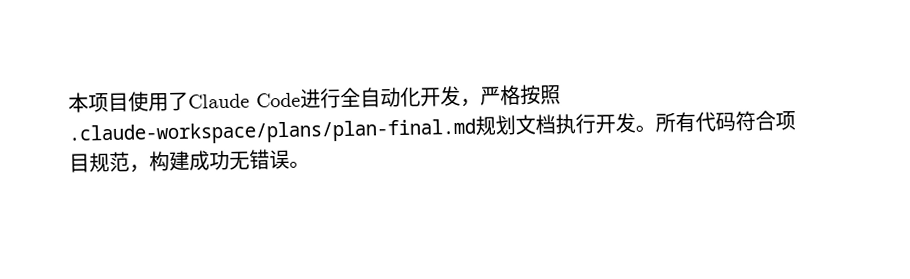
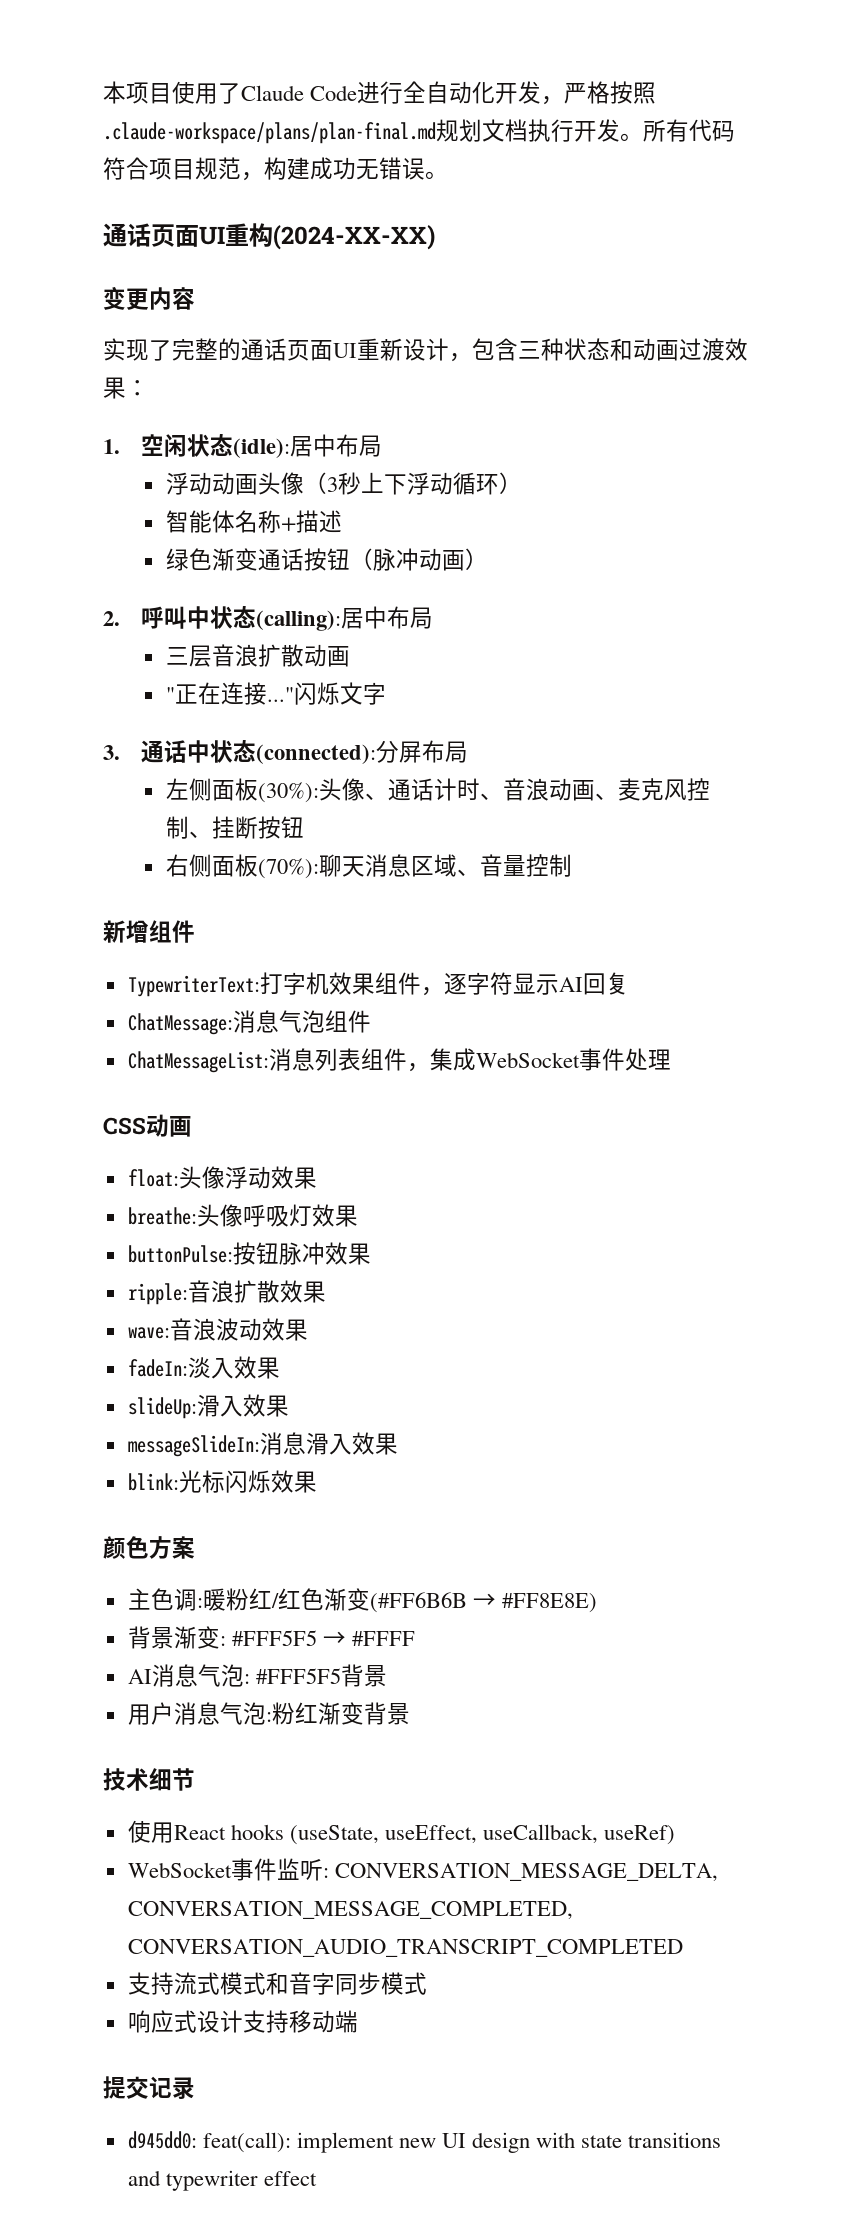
(310, 164) none -> [103,223,435,250] [103,286,195,310] [103,338,748,362] [103,377,149,399] [103,434,382,458] [165,472,522,495] [165,510,342,533] [165,548,488,571] [103,606,433,631] [165,644,350,667] [165,682,386,705] [103,740,468,764] [165,778,710,803] [165,816,304,839] [165,854,572,879] [103,920,195,943] [127,972,629,997] [127,1010,371,1035] [127,1048,671,1073] [103,1114,192,1137] [127,1166,317,1189] [127,1204,358,1227] [127,1242,371,1265] [127,1280,326,1305] [127,1318,308,1341] [127,1356,280,1379] [127,1394,289,1419] [127,1432,398,1457] [127,1470,317,1493] [103,1536,195,1559] [127,1588,597,1613] [127,1626,415,1649] [127,1664,387,1687] [127,1702,410,1725] [103,1768,195,1791] [127,1820,676,1845] [127,1858,718,1882] [127,1901,573,1920] [127,1939,683,1957] [127,1972,427,1995] [127,2010,358,2033] [103,2076,195,2100] [127,2131,722,2153] [127,2170,317,2191] // 通话页面UI重构(2024-XX-XX) // 变更内容 // 实现了完整的通话页面UI重新设计，包含三种状态和动画过渡效果： // 1.空闲状态(idle):居中布局 // 浮动动画头像（3秒上下浮动循环） // 智能体名称+描述 // 绿色渐变通话按钮（脉冲动画） // 2.呼叫中状态(calling):居中布局 // 三层音浪扩散动画 // "正在连接..."闪烁文字 // 3.通话中状态(connected):分屏布局 // 左侧面板(30%):头像、通话计时、音浪动画、麦克风控制、挂断按钮 // 右侧面板(70%):聊天消息区域、音量控制 // 新增组件 // TypewriterText:打字机效果组件，逐字符显示AI回复 // ChatMessage:消息气泡组件 // ChatMessageList:消息列表组件，集成WebSocket事件处理 // CSS动画 // float:头像浮动效果 // breathe:头像呼吸灯效果 // buttonPulse:按钮脉冲效果 // ripple:音浪扩散效果 // wave:音浪波动效果 // fadeIn:淡入效果 // slideUp:滑入效果 // messageSlideIn:消息滑入效果 // blink:光标闪烁效果 // 颜色方案 // 主色调:暖粉红/红色渐变(#FF6B6B → #FF8E8E) // 背景渐变: #FFF5F5 → #FFFF // AI消息气泡: #FFF5F5背景 // 用户消息气泡:粉红渐变背景 // 技术细节 // 使用React hooks (useState, useEffect, useCallback, useRef) // WebSocket事件监听: CONVERSATION_MESSAGE_DELTA, CONVERSATION_MESSAGE_COMPLETED, CONVERSATION_AUDIO_TRANSCRIPT_COMPLETED // 支持流式模式和音字同步模式 // 响应式设计支持移动端 // 提交记录 // d945dd0: feat(call): implement new UI design with state transitions and typewriter effect

